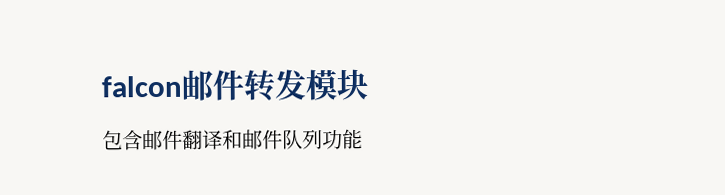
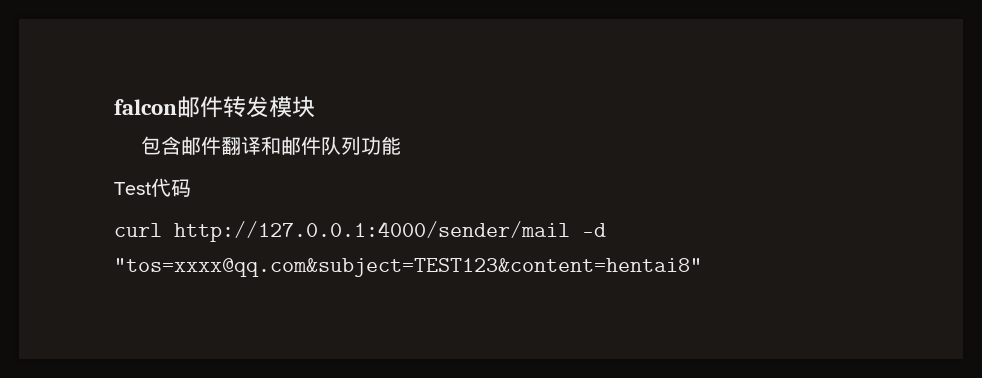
(363, 139) none -> [114,178,191,197] [114,221,606,242] [114,258,702,277] // Test代码 // curl http://127.0.0.1:4000/sender/mail -d "tos=xxxx@qq.com&subject=TEST123&content=hentai8"

